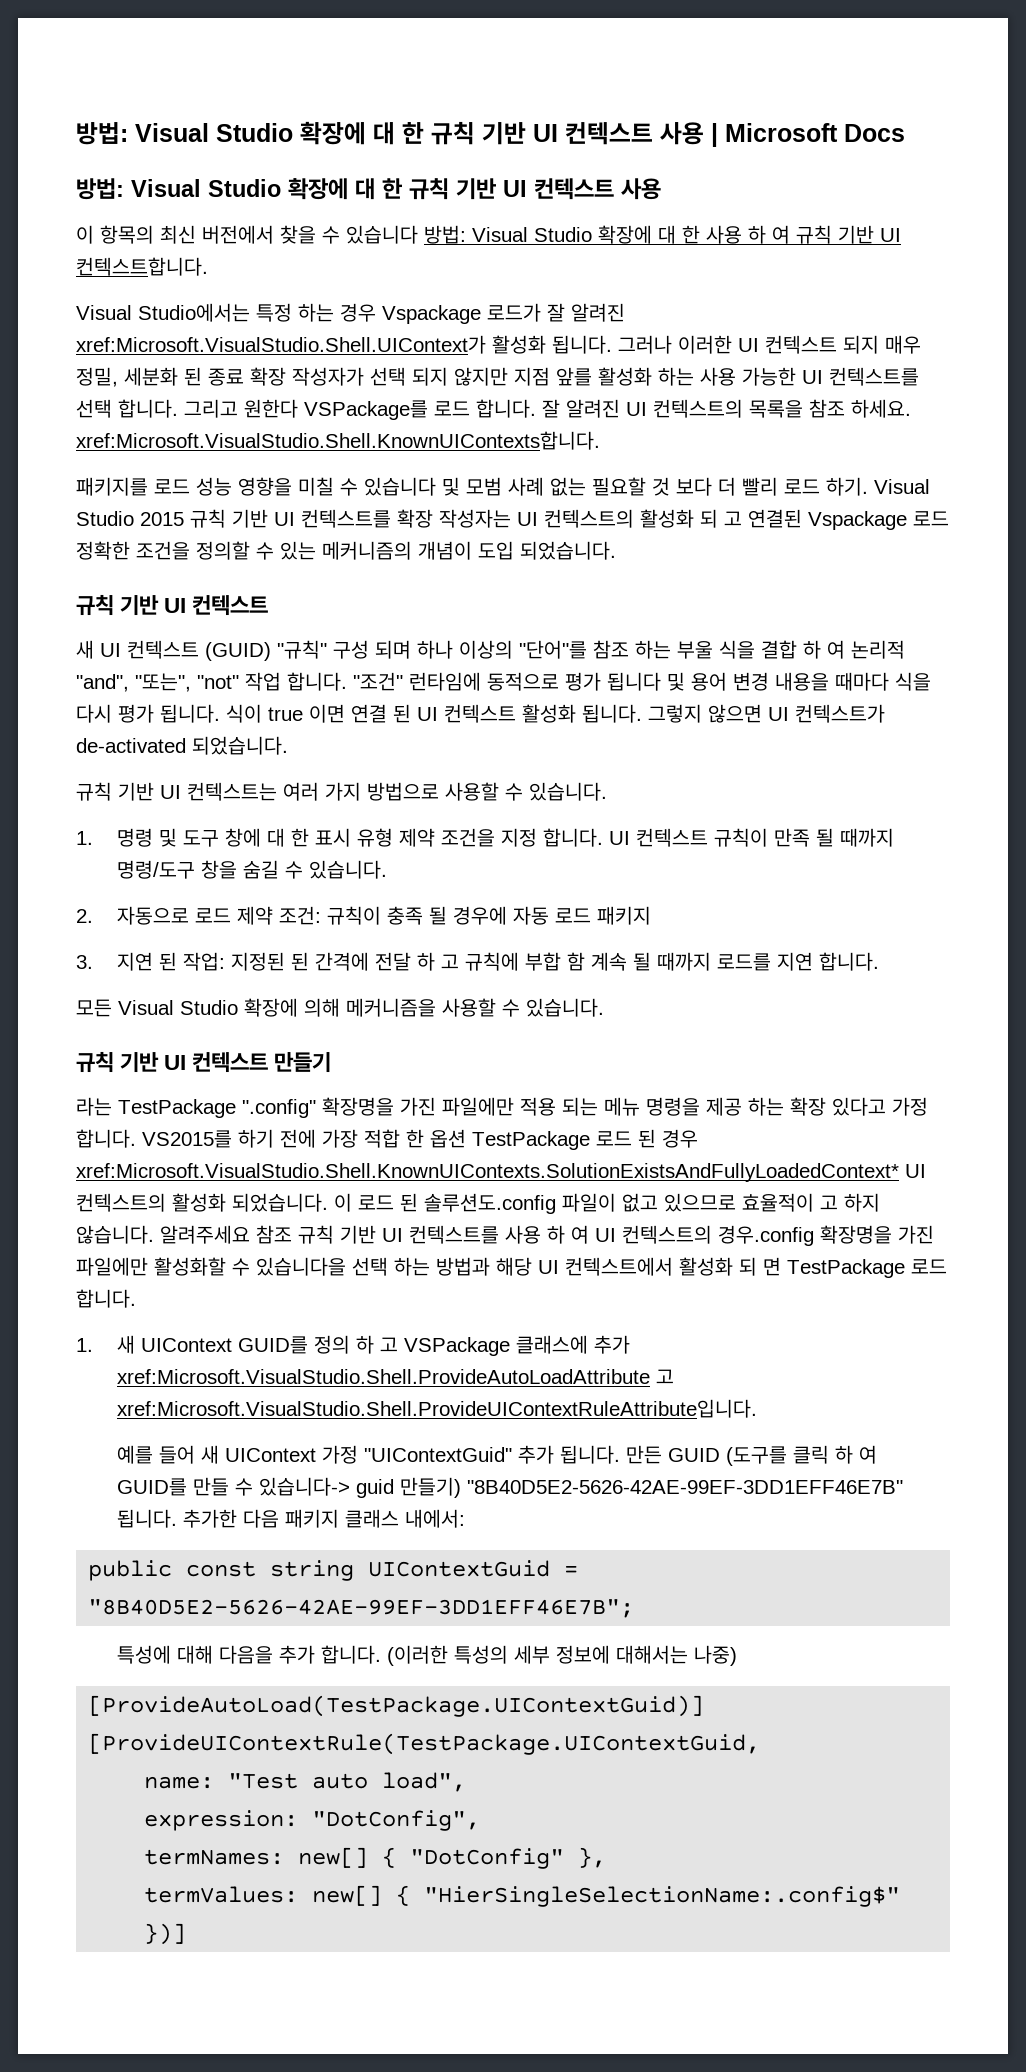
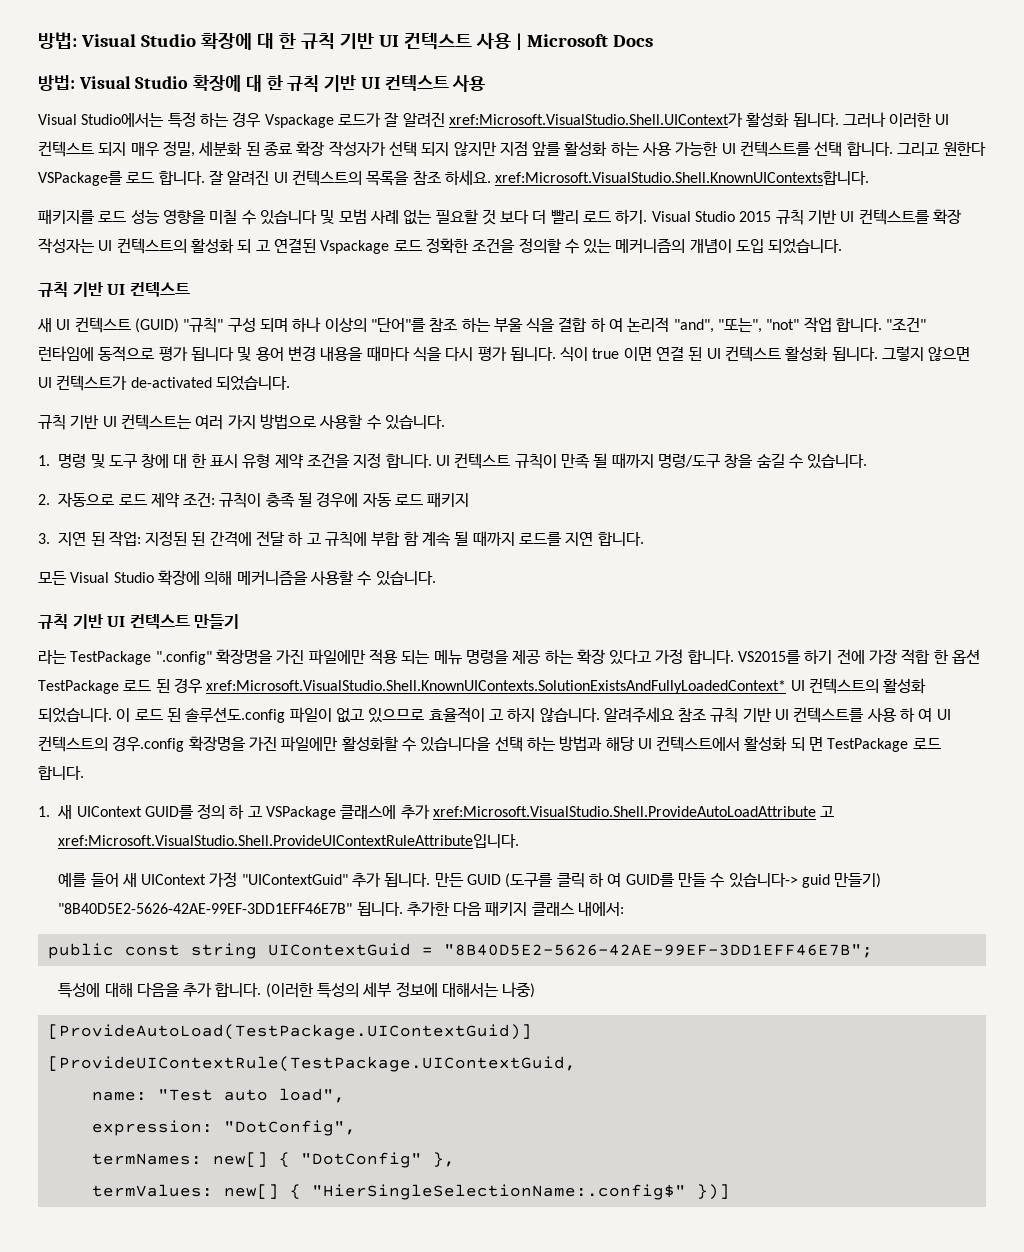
[76,225,901,244] [76,257,208,276] // 이 항목의 최신 버전에서 찾을 수 있습니다 방법: Visual Studio 확장에 대 한 사용 하 여 규칙 기반 UI 컨텍스트합니다. -> (486, 83) none

